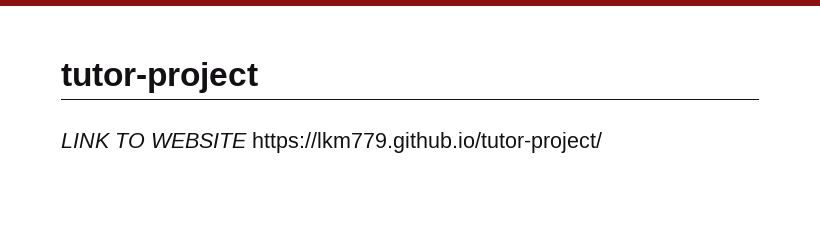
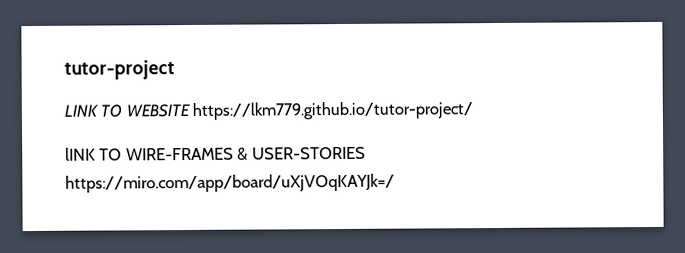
(602, 142) none -> [65,146,366,161] [65,173,395,193] // lINK TO WIRE-FRAMES & USER-STORIES https://miro.com/app/board/uXjVOqKAYJk=/

